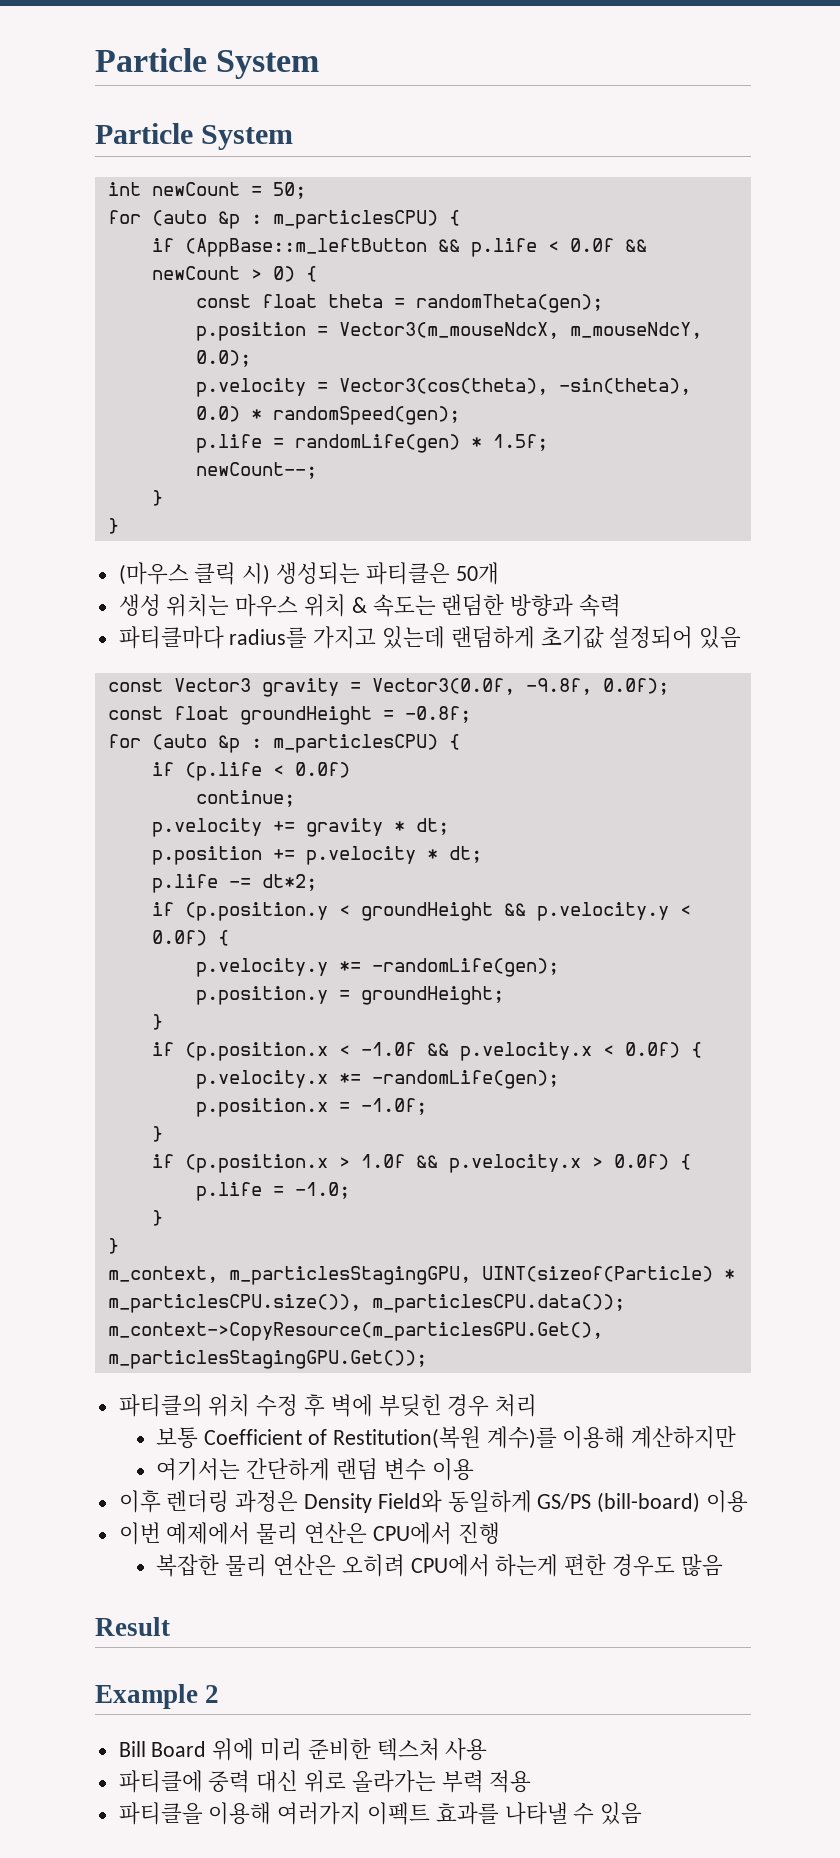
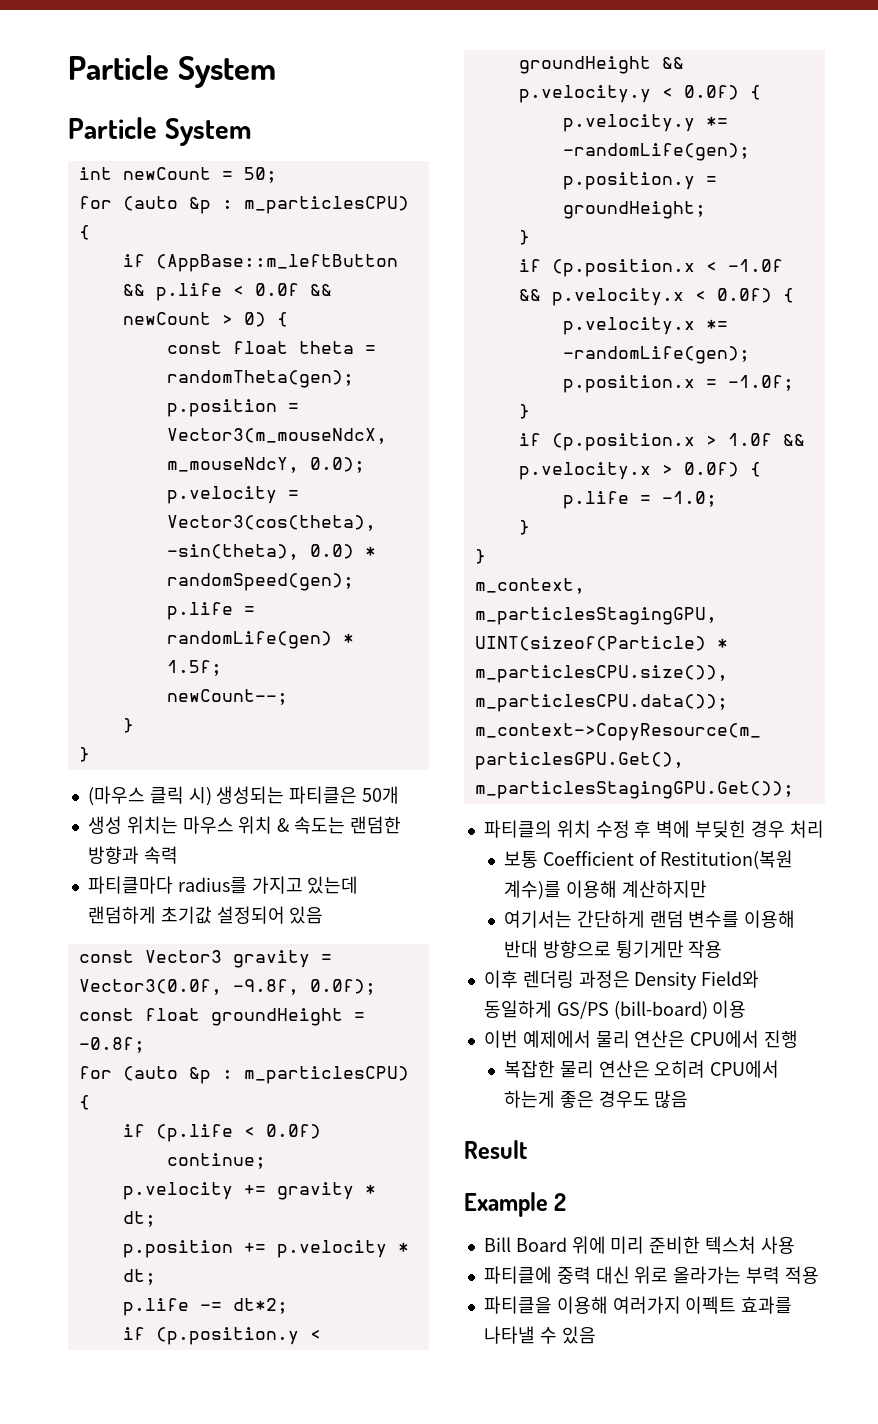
[383,1458,474,1481] 변수 이용 -> [688,910,796,928] [503,940,723,958] 변수를 이용해 반대 방향으로 튕기게만 작용
[564,1554,607,1576] 편한 -> [559,1091,594,1108] 좋은

